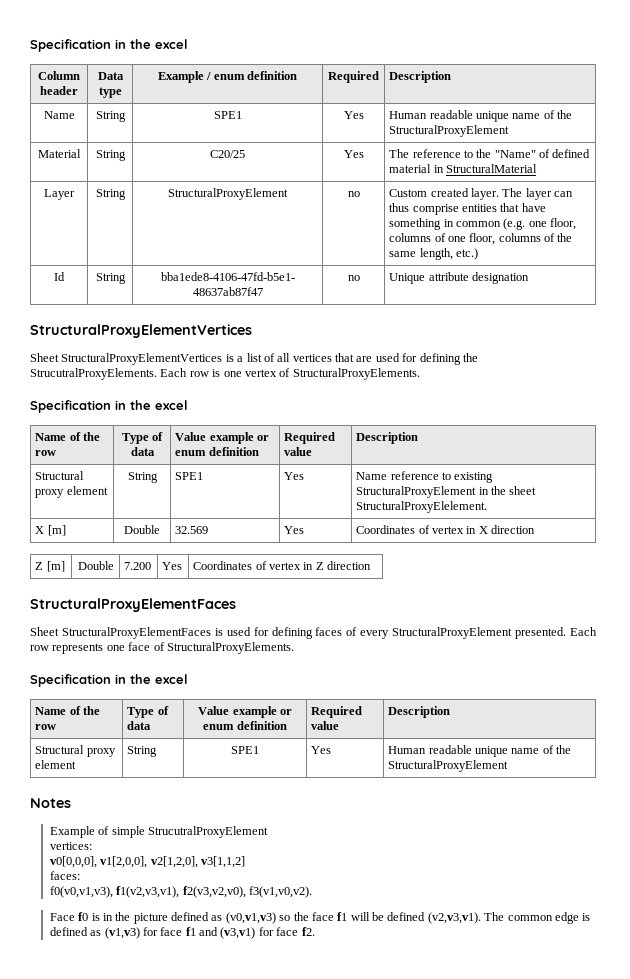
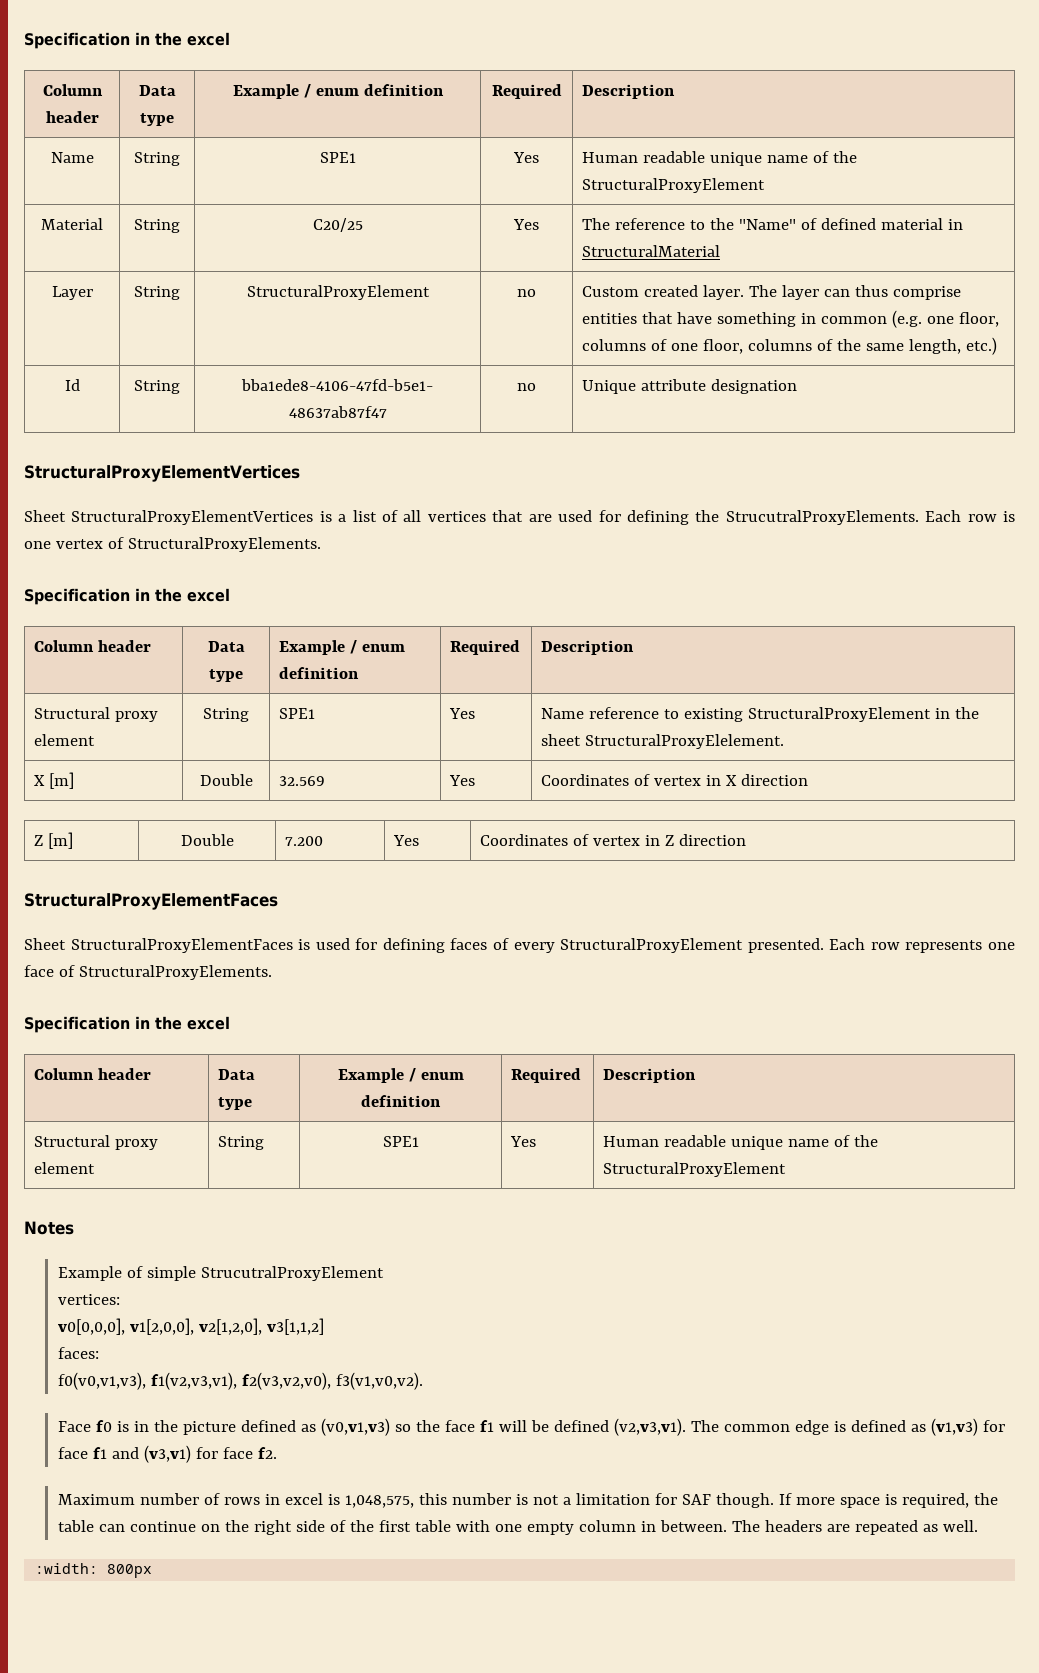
[35,432,100,441] [35,450,57,456] [121,432,164,444] [130,447,155,456] [175,432,269,444] [175,447,259,456] [284,432,336,444] [284,447,313,456] Name of the row | Type of data | Value example or enum definition | Required value -> [34,640,152,652] [207,641,245,652] [209,669,243,682] [279,640,406,655] [279,667,360,679] [450,640,521,655] Column header | Data type | Example / enum definition | Required
[35,706,100,715] [35,724,57,730] [127,706,169,718] [127,721,152,730] [198,706,292,718] [203,721,287,730] [311,706,363,718] [311,721,340,730] Name of the row | Type of data | Value example or enum definition | Required value -> [34,1068,152,1080] [218,1069,256,1080] [218,1097,253,1110] [337,1068,464,1083] [361,1095,441,1107] [511,1068,582,1083] Column header | Data type | Example / enum definition | Required
(315, 931) none -> [57,1493,998,1508] [57,1520,978,1535] [35,1563,153,1578] // Maximum number of rows in excel is 1,048,575, this number is not a limitation for SAF though. If more space is required, the table can continue on the right side of the first table with one empty column in between. The headers are repeated as well. // :width: 800px

